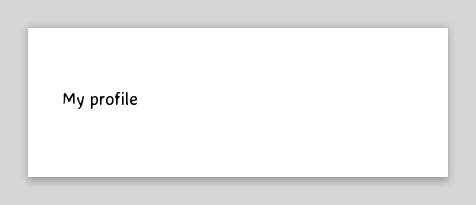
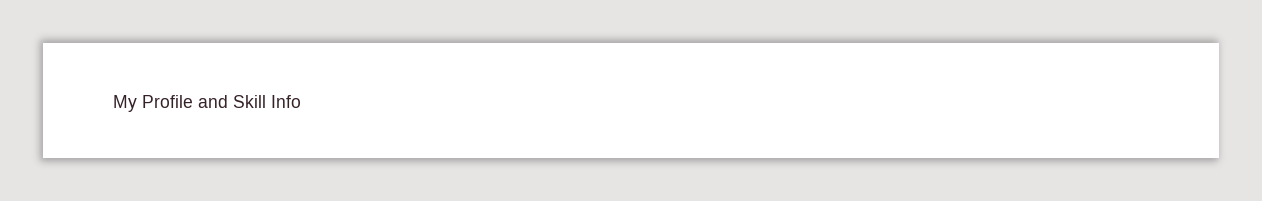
[90,92,138,109] profile -> [142,95,301,108] Profile and Skill Info

